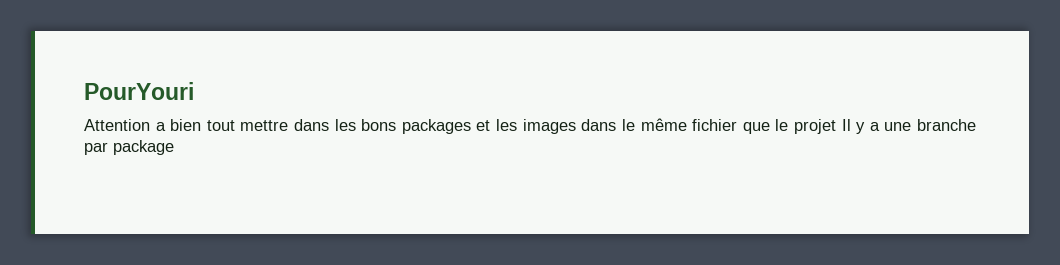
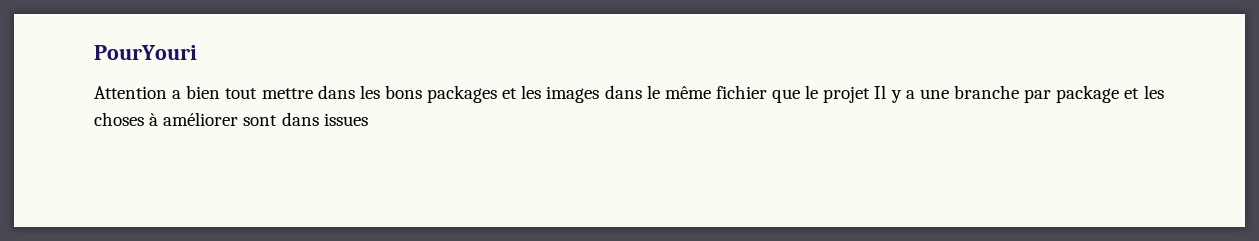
(174, 147) none -> [1124,85,1164,99] [94,112,368,126] et les choses à améliorer sont dans issues

